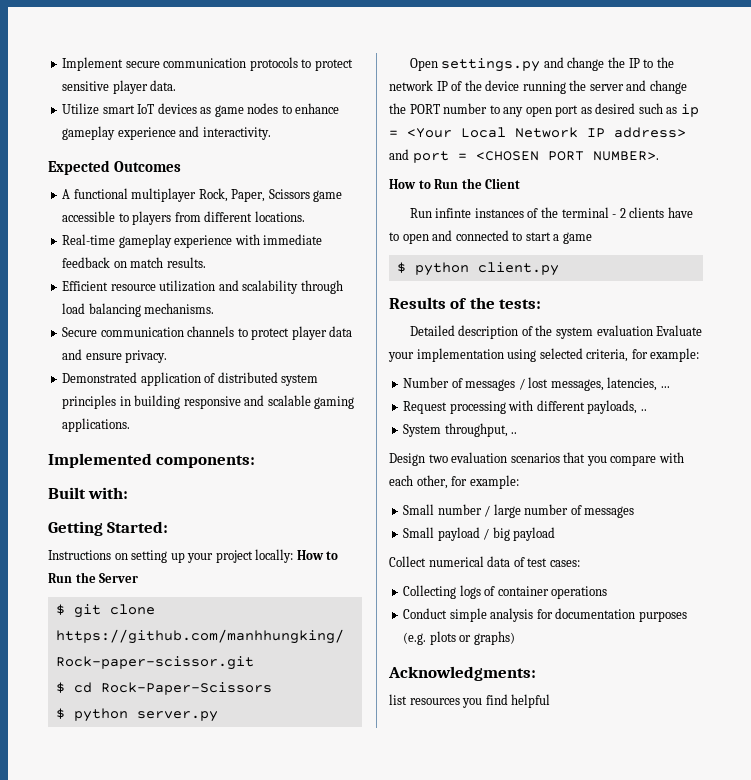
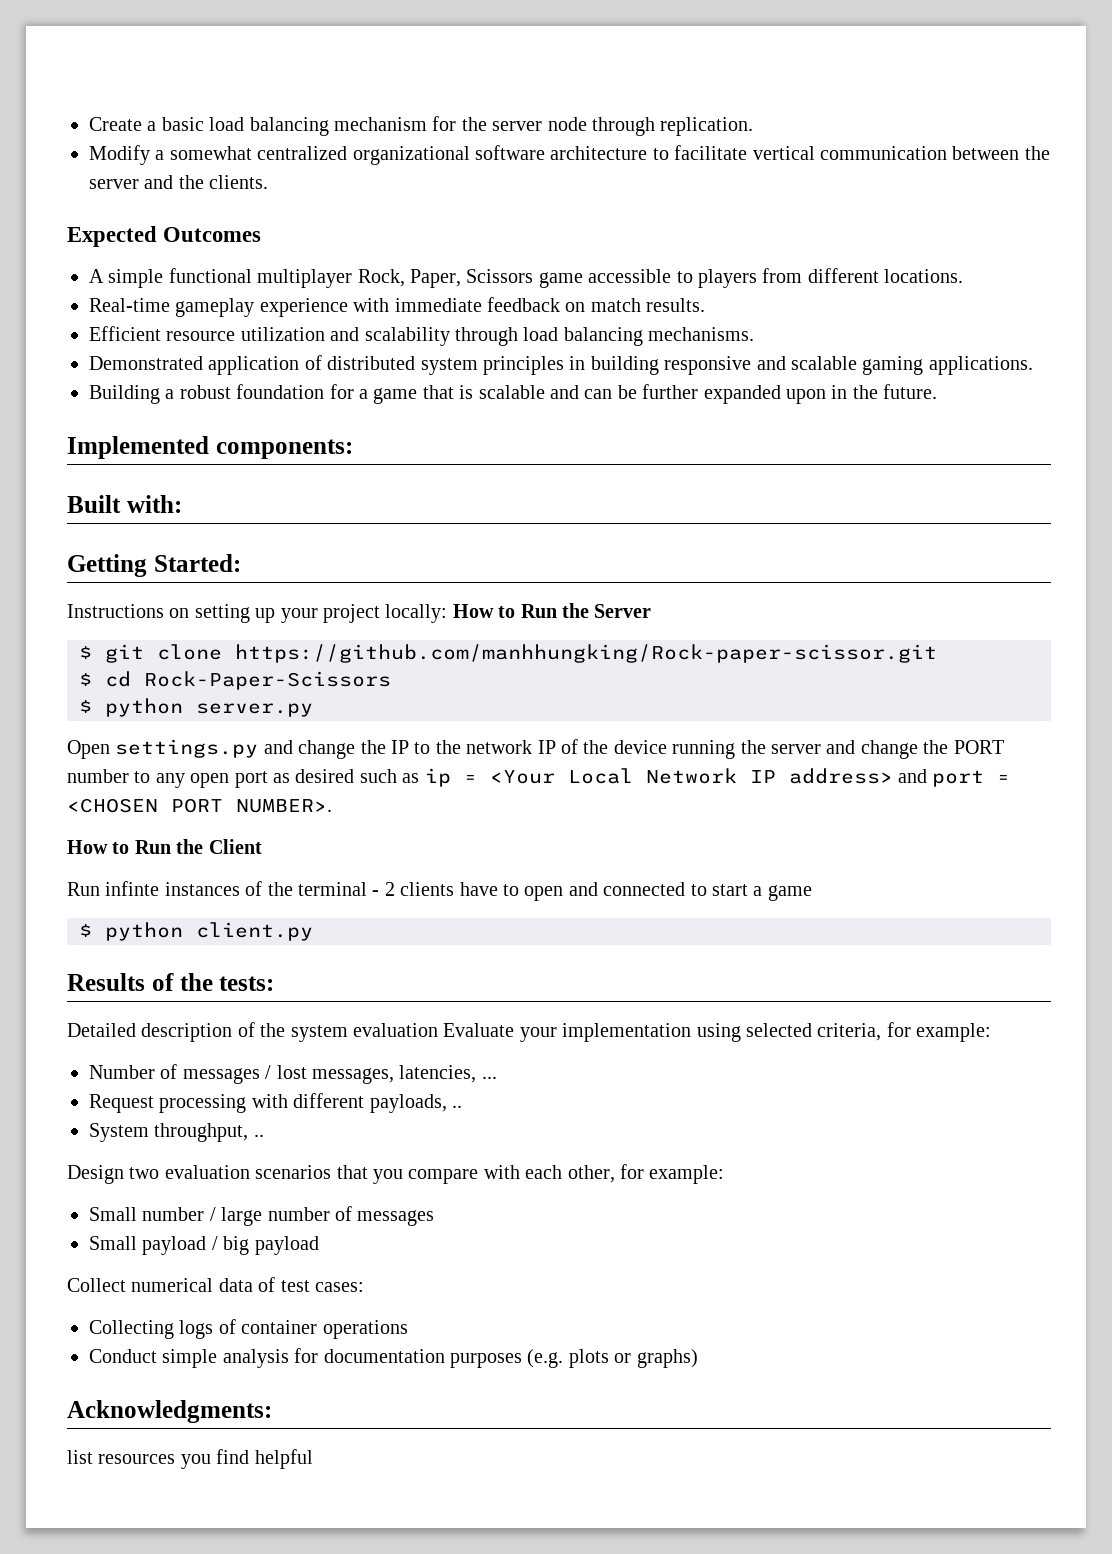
[62,57,353,71] [62,80,177,94] [62,103,340,117] [62,126,271,140] Implement secure communication protocols to protect sensitive player data. // Utilize smart IoT devices as game nodes to enhance gameplay experience and interactivity. -> [89,116,754,136] [89,145,1050,165] [89,175,269,189] Create a basic load balancing mechanism for the server node through replication. // Modify a somewhat centralized organizational software architecture to facilitate vertical communication between the server and the clients.
(71, 194) none -> [108,269,164,288] simple
[62,326,353,340] [62,349,168,363] // Secure communication channels to protect player data and ensure privacy. -> (755, 334) none
(131, 425) none -> [89,384,938,404] // Building a robust foundation for a game that is scalable and can be further expanded upon in the future.

